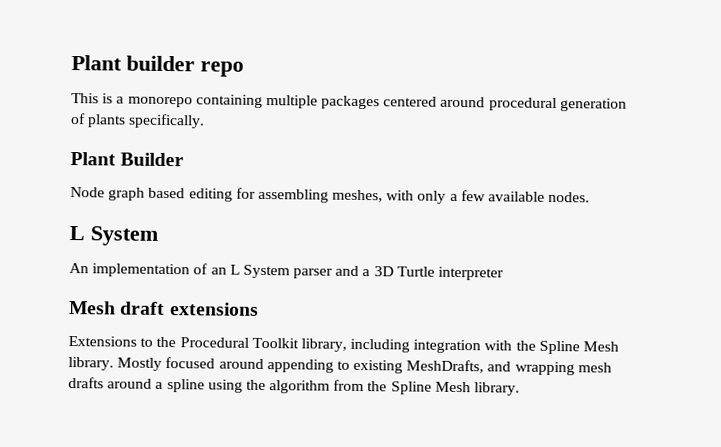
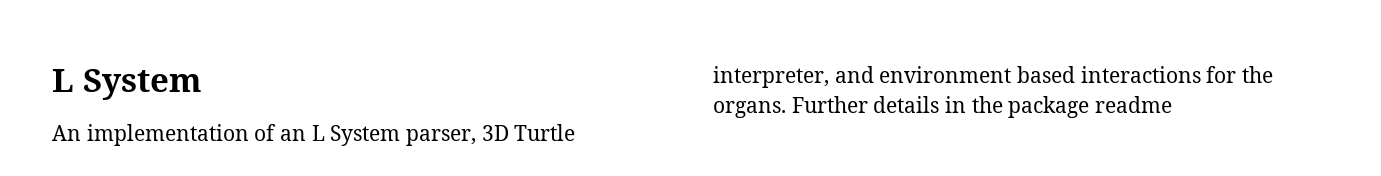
[71,55,244,77] [71,93,627,112] [71,113,206,129] [70,152,185,167] [70,187,591,204] Plant builder repo // This is a monorepo containing multiple packages centered around procedural generation of plants specifically. // Plant Builder // Node graph based editing for assembling meshes, with only a few available nodes. // -> (52, 80) none
[293,265,505,281] [69,301,259,316] [68,336,620,355] [68,357,612,376] [68,377,521,396] parser and a 3D Turtle interpreter // Mesh draft extensions // Extensions to the Procedural Toolkit library, including integration with the Spline Mesh library. Mostly focused around appending to existing MeshDrafts, and wrapping mesh drafts around a spline using the algorithm from the Spline Mesh library. -> [406,124,576,146] [713,66,1274,88] [713,96,1173,118] parser, 3D Turtle interpreter, and environment based interactions for the organs. Further details in the package readme

